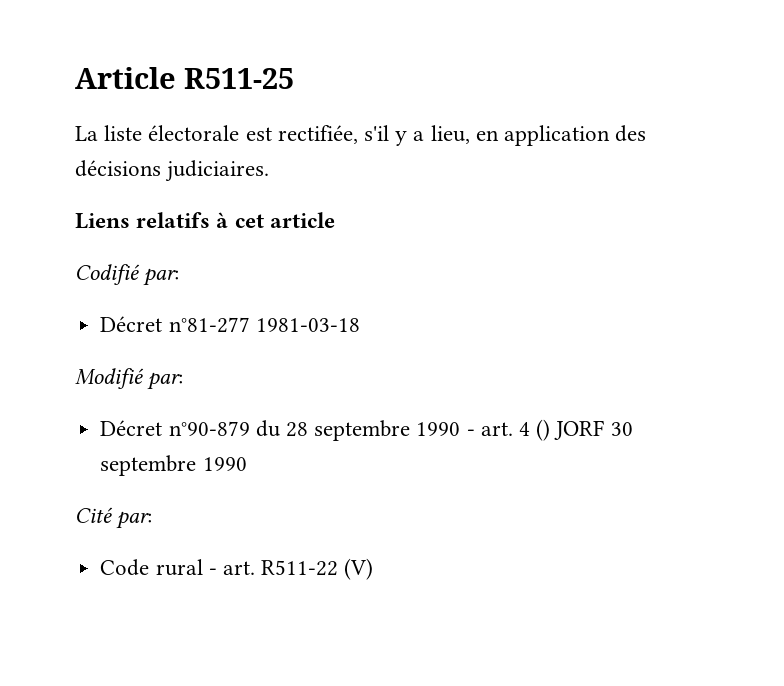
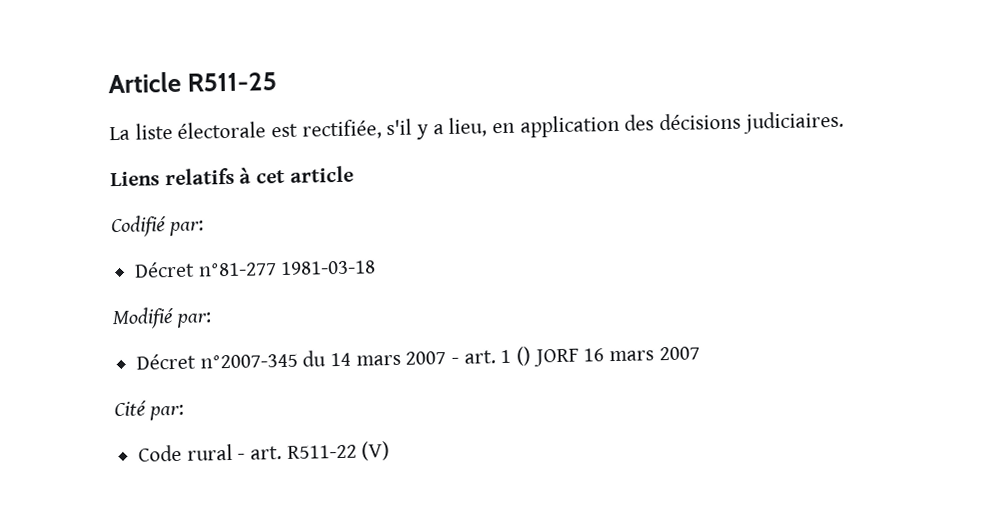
[168,420,530,441] n°90-879 du 28 septembre 1990 - art. 4 -> [199,349,512,369] n°2007-345 du 14 mars 2007 - art. 1
[610,422,633,436] [100,455,247,476] 30 septembre 1990 -> [583,346,700,362] 16 mars 2007

